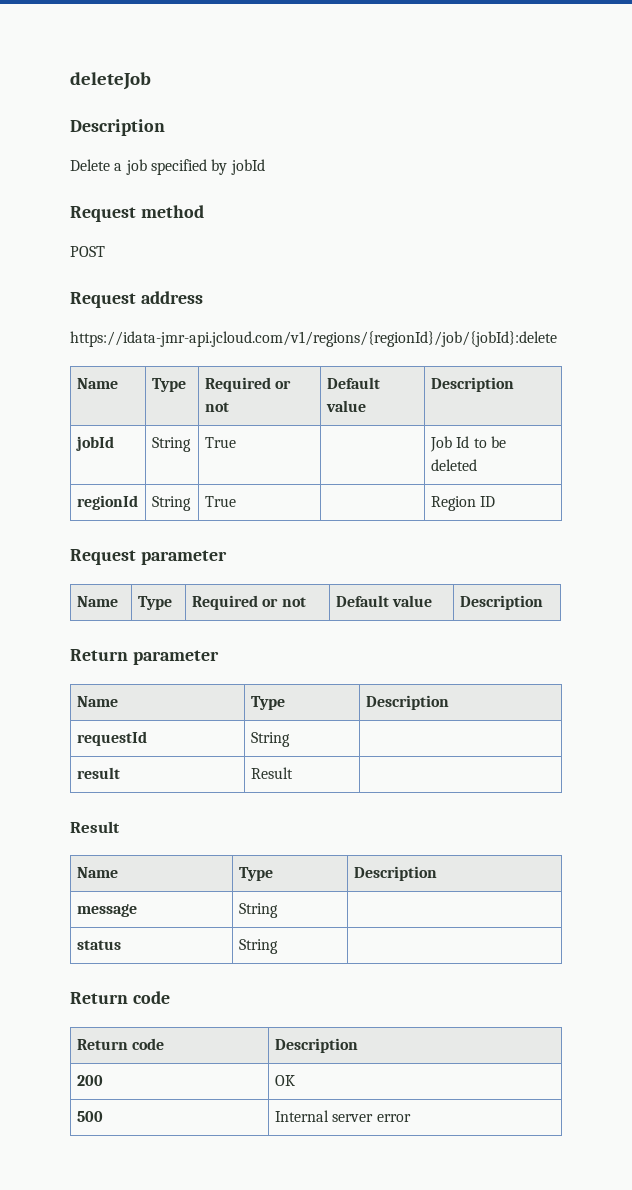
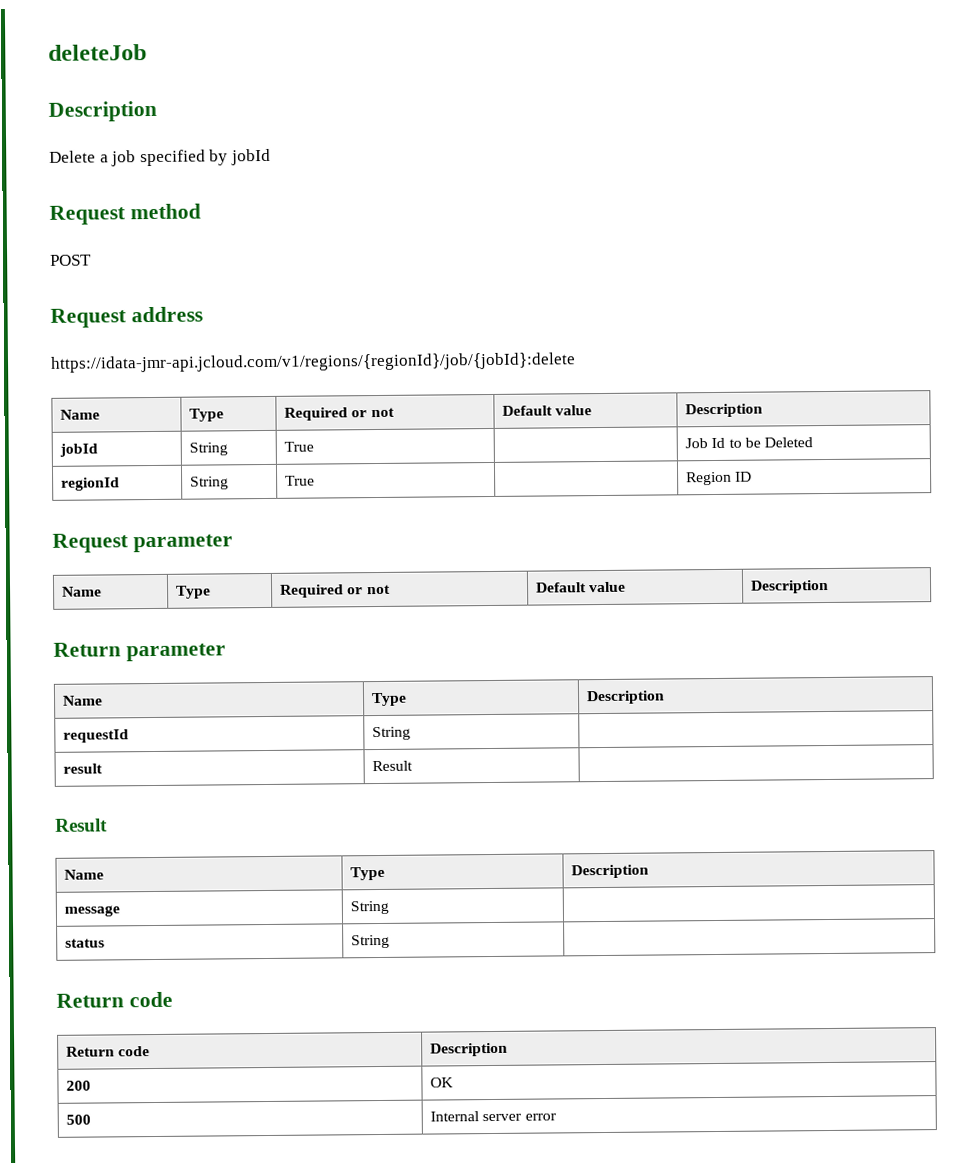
[430,459,477,471] deleted -> [763,437,813,448] Deleted

